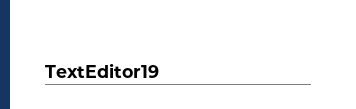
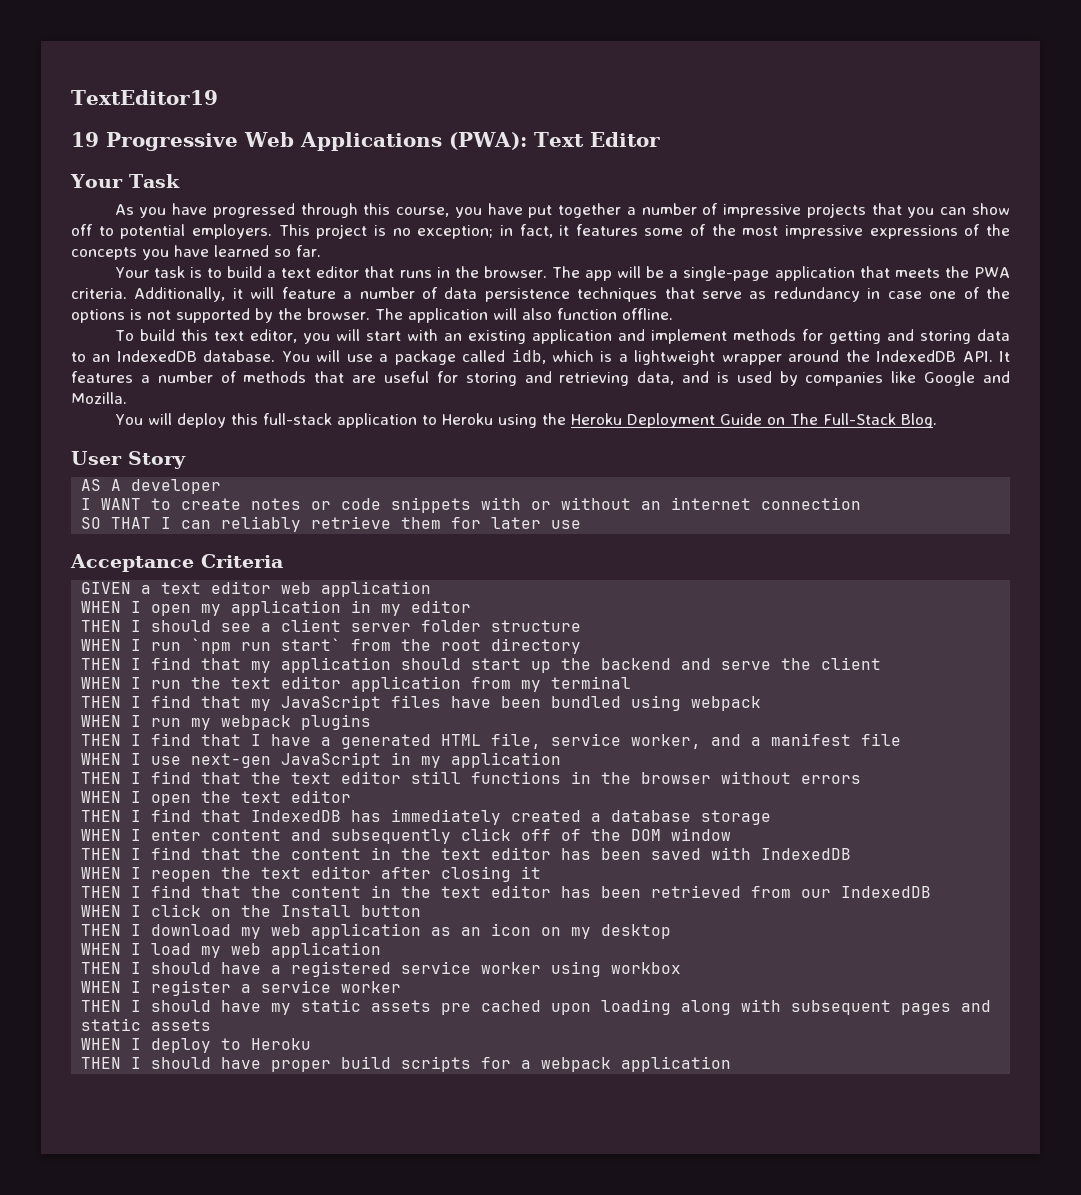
(159, 70) none -> [71,132,660,151] [70,174,180,188] [114,203,1011,218] [71,224,1010,239] [71,245,321,260] [114,266,1011,281] [71,287,1011,302] [71,308,673,323] [114,329,1010,344] [71,349,1010,365] [71,371,1011,386] [71,392,127,404] [114,413,937,428] [71,451,186,469] [81,479,222,494] [81,497,862,513] [81,516,582,532] [70,554,283,572] [81,581,432,597] [81,600,472,616] [81,619,582,632] [81,638,582,654] [81,657,882,673] [81,676,632,692] [81,695,762,711] [81,714,372,730] [81,733,902,749] [81,752,562,768] [81,771,862,784] [81,790,352,806] [81,809,772,825] [81,828,732,844] [81,847,852,860] [81,866,542,882] [81,885,932,898] [81,904,422,917] [81,923,672,939] [81,942,382,958] [81,961,682,977] [81,980,402,996] [81,999,992,1015] [81,1018,212,1031] [81,1038,312,1053] [81,1056,732,1072] // 19 Progressive Web Applications (PWA): Text Editor // Your Task // As you have progressed through this course, you have put together a number of impressive projects that you can show off to potential employers. This project is no exception; in fact, it features some of the most impressive expressions of the concepts you have learned so far. // Your task is to build a text editor that runs in the browser. The app will be a single-page application that meets the PWA criteria. Additionally, it will feature a number of data persistence techniques that serve as redundancy in case one of the options is not supported by the browser. The application will also function offline. // To build this text editor, you will start with an existing application and implement methods for getting and storing data to an IndexedDB database. You will use a package called idb, which is a lightweight wrapper around the IndexedDB API. It features a number of methods that are useful for storing and retrieving data, and is used by companies like Google and Mozilla. // You will deploy this full-stack application to Heroku using the Heroku Deployment Guide on The Full-Stack Blog. // User Story // AS A developer // I WANT to create notes or code snippets with or without an internet connection // SO THAT I can reliably retrieve them for later use // Acceptance Criteria // GIVEN a text editor web application // WHEN I open my application in my editor // THEN I should see a client server folder structure // WHEN I run `npm run start` from the root directory // THEN I find that my application should start up the backend and serve the client // WHEN I run the text editor application from my terminal // THEN I find that my JavaScript files have been bundled using webpack // WHEN I run my webpack plugins // THEN I find that I have a generated HTML file, service worker, and a manifest file // WHEN I use next-gen JavaScript in my application // THEN I find that the text editor still functions in the browser without errors // WHEN I open the text editor // THEN I find that IndexedDB has immediately created a database storage // WHEN I enter content and subsequently click off of the DOM window // THEN I find that the content in the text editor has been saved with IndexedDB // WHEN I reopen the text editor after closing it // THEN I find that the content in the text editor has been retrieved from our IndexedDB // WHEN I click on the Install button // THEN I download my web application as an icon on my desktop // WHEN I load my web application // THEN I should have a registered service worker using workbox // WHEN I register a service worker // THEN I should have my static assets pre cached upon loading along with subsequent pages and static assets // WHEN I deploy to Heroku // THEN I should have proper build scripts for a webpack application

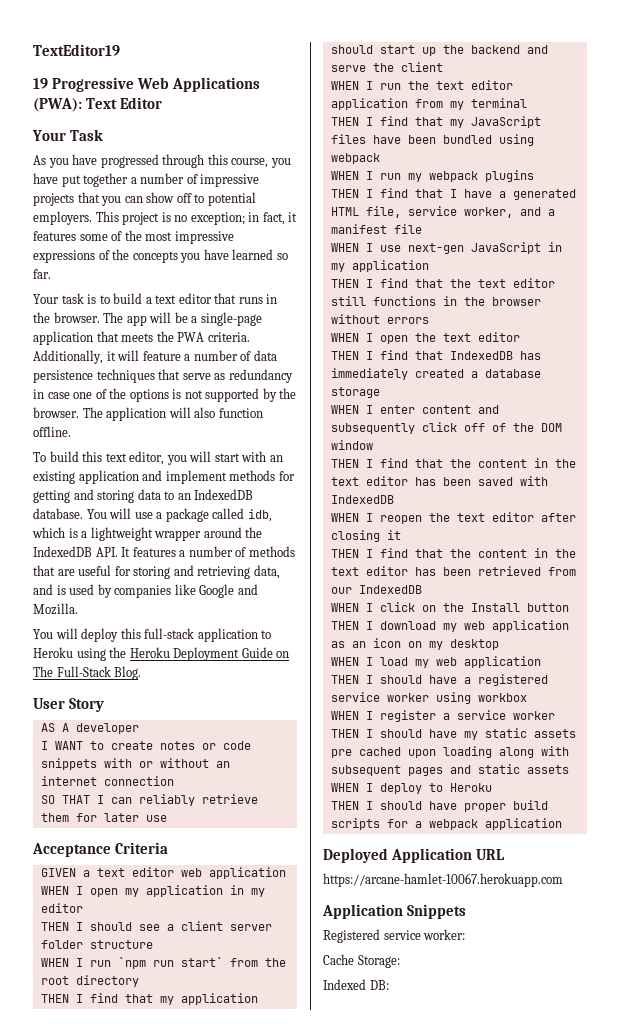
(732, 1064) none -> [323,848,505,863] [323,873,563,887] [322,904,466,919] [323,929,466,943] [323,954,400,968] [323,979,389,990] // Deployed Application URL // https://arcane-hamlet-10067.herokuapp.com // Application Snippets // Registered service worker: // Cache Storage: // Indexed DB:

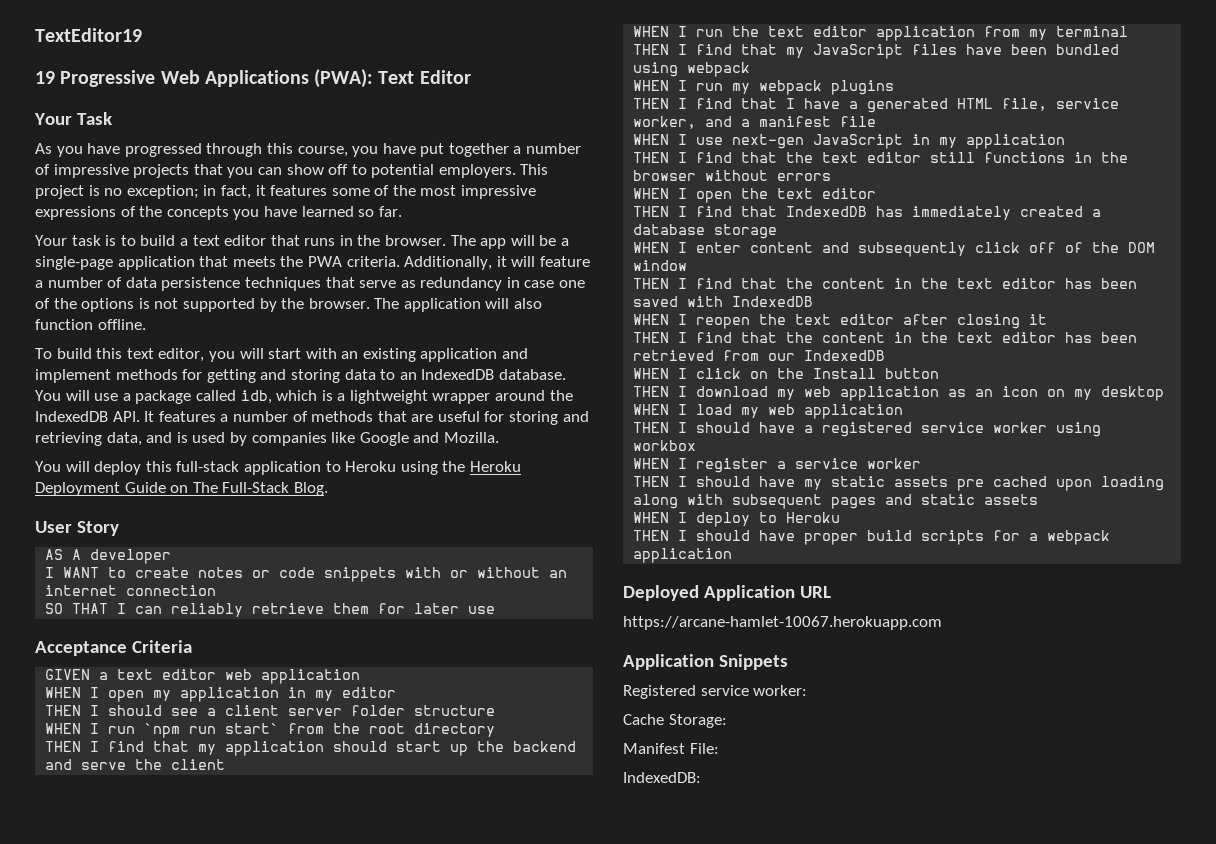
[323,979,389,990] Indexed DB: -> [623,743,719,754] [623,772,701,783] Manifest File: // IndexedDB:

